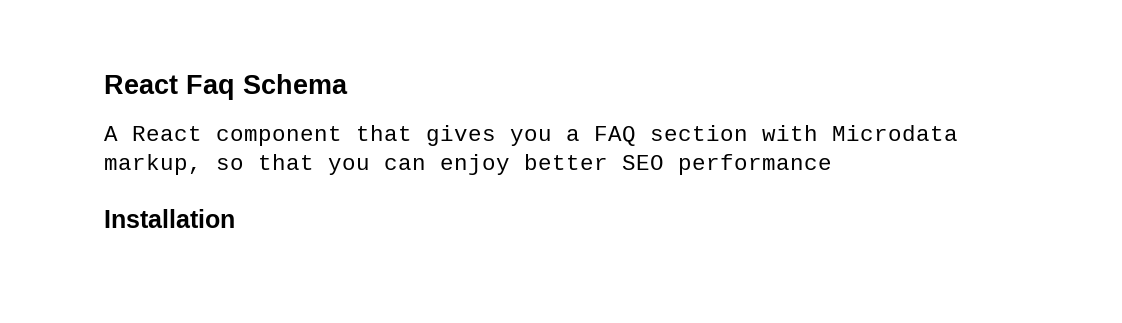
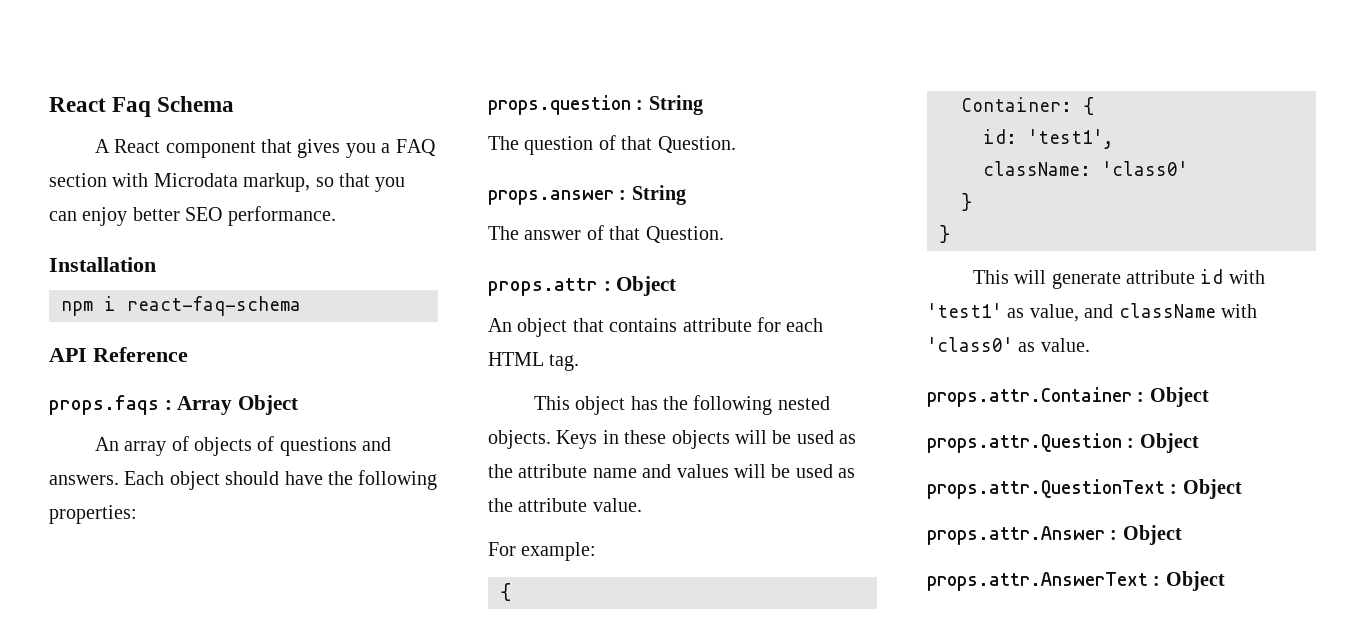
[678,154,832,175] performance -> [227,206,336,226] performance.
(235, 218) none -> [61,296,301,316] [49,347,188,362] [49,395,299,415] [94,436,392,456] [49,470,438,490] [49,505,137,524] [488,95,703,115] [488,135,736,155] [488,185,686,205] [488,225,724,243] [488,276,677,296] [488,317,824,337] [488,352,580,371] [533,395,830,415] [488,430,857,449] [488,464,856,478] [488,498,642,512] [488,542,597,561] [500,583,511,601] [961,97,1094,115] [983,129,1114,149] [983,161,1188,176] [961,193,972,211] [939,225,950,243] [972,269,1265,289] [927,303,1257,322] [927,337,1090,352] [927,387,1209,407] [927,433,1199,453] [927,479,1242,499] [927,525,1182,545] [927,571,1225,591] // npm i react-faq-schema // API Reference // props.faqs : Array Object // An array of objects of questions and answers. Each object should have the following properties: // props.question : String // The question of that Question. // props.answer : String // The answer of that Question. // props.attr : Object // An object that contains attribute for each HTML tag. // This object has the following nested objects. Keys in these objects will be used as the attribute name and values will be used as the attribute value. // For example: // { // Container: { // id: 'test1', // className: 'class0' // } // } // This will generate attribute id with 'test1' as value, and className with 'class0' as value. // props.attr.Container : Object // props.attr.Question : Object // props.attr.QuestionText : Object // props.attr.Answer : Object // props.attr.AnswerText : Object

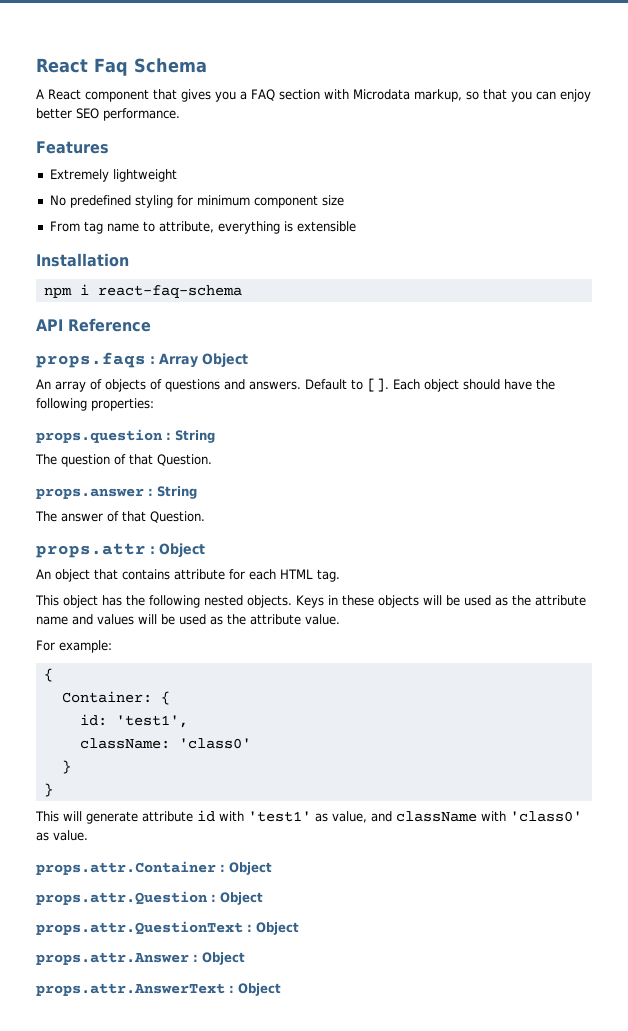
(336, 216) none -> [36,141,109,154] [49,169,177,182] [49,195,344,208] [49,221,356,234] // Features // Extremely lightweight // No predefined styling for minimum component size // From tag name to attribute, everything is extensible
(119, 480) none -> [305,378,389,392] Default to [].

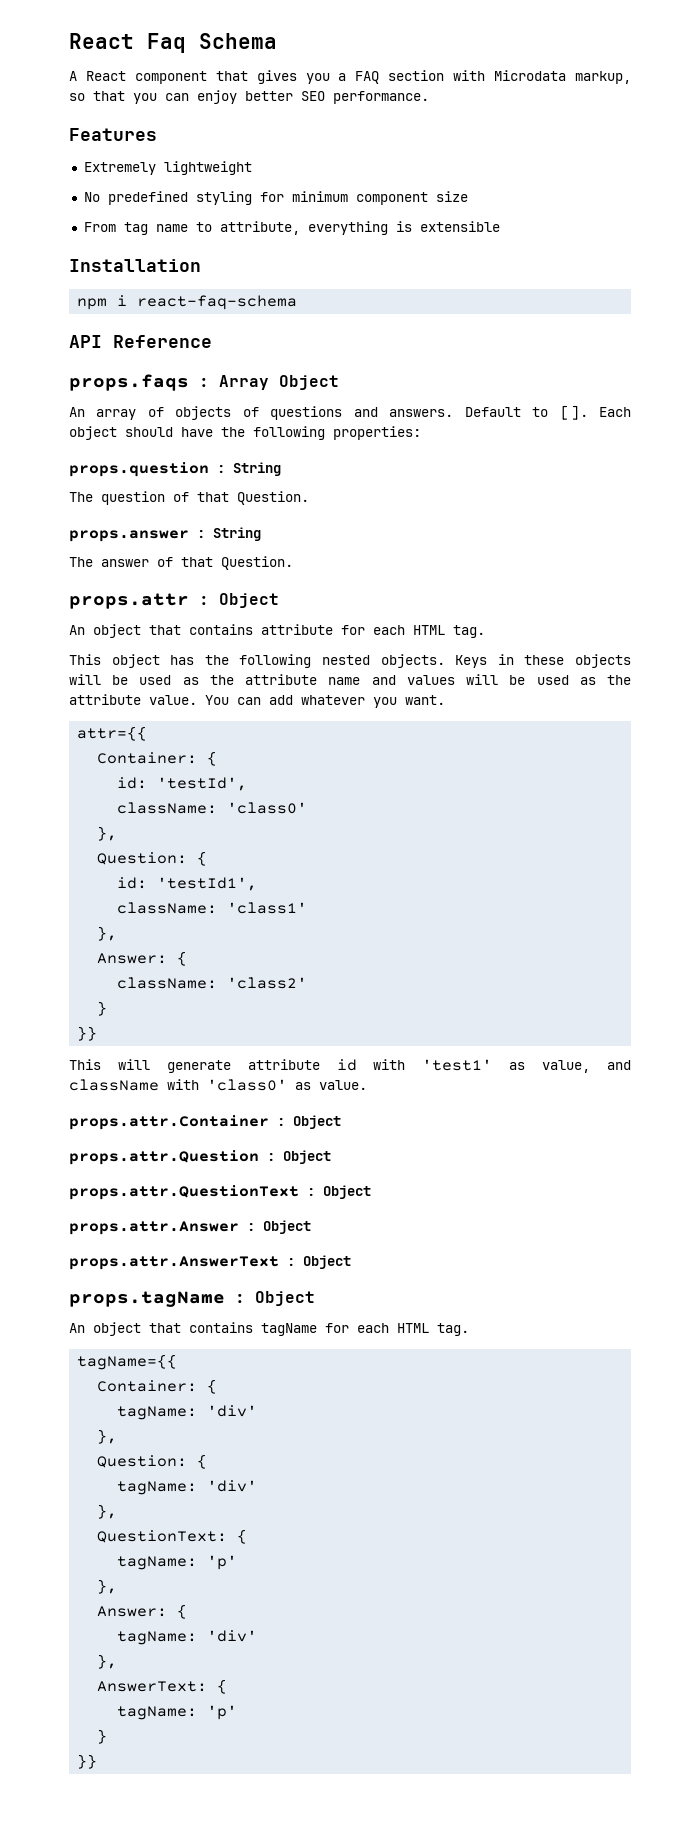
[36,640,112,653] [43,668,53,682] // For example: // { -> [205,695,445,708] [77,726,148,741] You can add whatever you want. // attr={{
[115,715,188,728] 'test1', -> [157,777,248,791] 'testId',
[61,760,71,774] [43,783,53,797] // } // } -> [97,826,118,841] [97,851,208,866] [117,877,258,891] [117,902,308,914] [97,926,118,941] [97,951,188,966] [117,977,308,989] [97,1001,108,1016] [77,1026,98,1041] // }, // Question: { // id: 'testId1', // className: 'class1' // }, // Answer: { // className: 'class2' // } // }}
(281, 989) none -> [69,1291,315,1307] [69,1322,469,1336] [77,1354,178,1370] [97,1379,218,1394] [117,1405,258,1420] [97,1429,118,1444] [97,1454,208,1469] [117,1480,258,1495] [97,1504,118,1519] [97,1529,248,1544] [117,1555,238,1570] [97,1579,118,1594] [97,1604,188,1619] [117,1630,258,1645] [97,1654,118,1669] [97,1679,228,1694] [117,1705,238,1720] [97,1729,108,1744] [77,1754,98,1769] // props.tagName : Object // An object that contains tagName for each HTML tag. // tagName={{ // Container: { // tagName: 'div' // }, // Question: { // tagName: 'div' // }, // QuestionText: { // tagName: 'p' // }, // Answer: { // tagName: 'div' // }, // AnswerText: { // tagName: 'p' // } // }}

